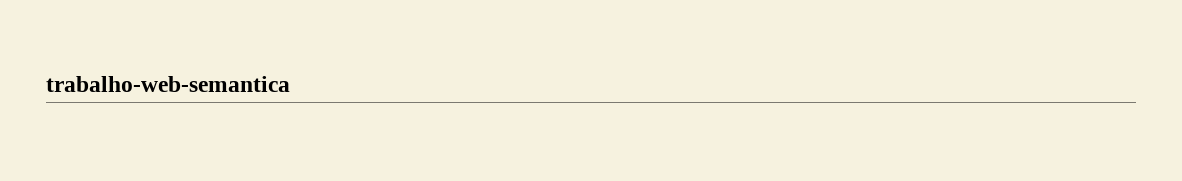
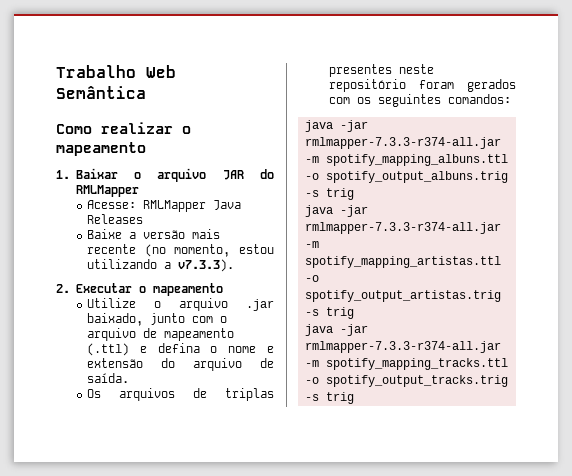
[46,76,290,92] trabalho-web-semantica -> [56,65,176,78] [56,86,146,99] [56,122,191,134] [56,142,146,156] [56,168,274,182] [75,185,139,197] [86,200,241,212] [86,214,143,224] [86,229,220,239] [86,244,274,257] [86,259,234,272] [56,283,223,296] [86,298,274,311] [86,313,227,326] [86,328,234,341] [86,343,274,356] [86,358,274,371] [86,373,129,383] [86,388,274,401] [328,64,434,77] [328,79,516,92] [328,94,511,107] [304,120,368,132] [304,137,501,149] [304,154,508,166] [304,171,508,183] [304,188,354,200] [304,205,368,217] [304,222,501,234] [304,241,319,248] [304,256,501,268] [304,275,319,282] [304,290,501,302] [304,307,354,319] [304,324,368,336] [304,341,501,353] [304,358,508,370] [304,375,508,387] [304,392,354,404] Trabalho Web Semântica // Como realizar o mapeamento // 1. Baixar o arquivo JAR do RMLMapper // Acesse: RMLMapper Java Releases // Baixe a versão mais recente (no momento, estou utilizando a v7.3.3). // 2. Executar o mapeamento // Utilize o arquivo .jar baixado, junto com o arquivo de mapeamento (.ttl) e defina o nome e extensão do arquivo de saída. // Os arquivos de triplas presentes neste repositório foram gerados com os seguintes comandos: // java -jar rmlmapper-7.3.3-r374-all.jar -m spotify_mapping_albuns.ttl -o spotify_output_albuns.trig -s trig // java -jar rmlmapper-7.3.3-r374-all.jar -m spotify_mapping_artistas.ttl -o spotify_output_artistas.trig -s trig // java -jar rmlmapper-7.3.3-r374-all.jar -m spotify_mapping_tracks.ttl -o spotify_output_tracks.trig -s trig

